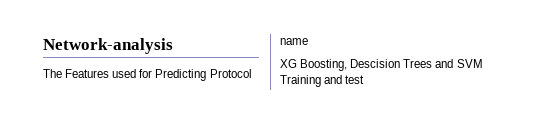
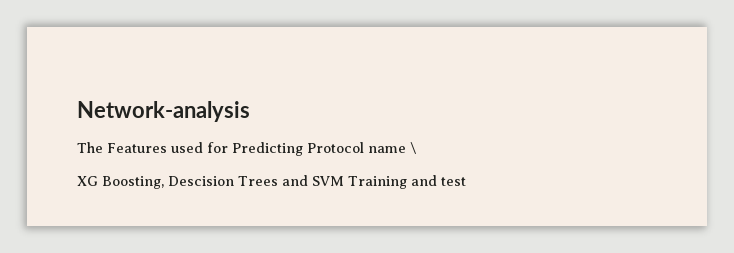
(308, 41) none -> [410,142,416,154] \

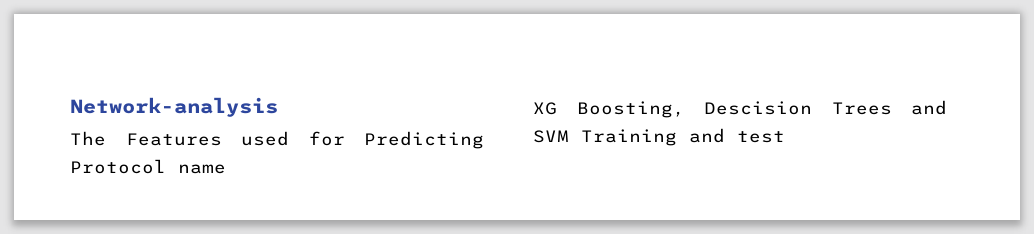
[410,142,416,154] \ -> (226, 169) none

